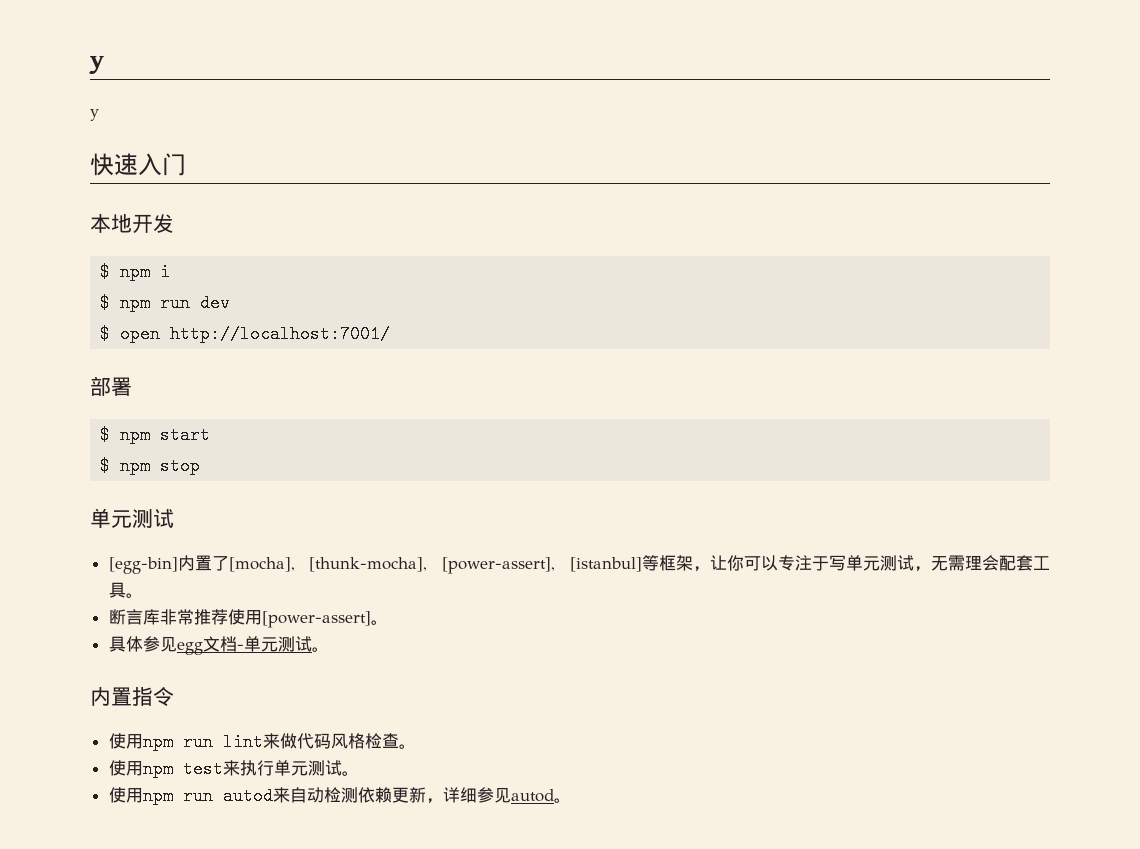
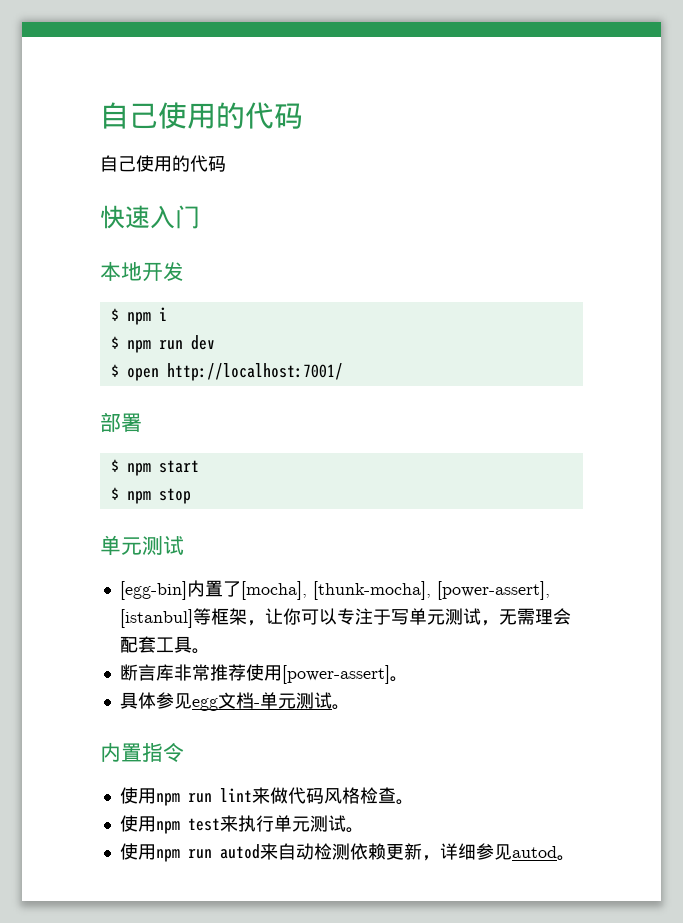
[89,56,104,74] [90,109,99,121] y // y -> [100,102,303,129] [100,155,226,172] 自己使用的代码 // 自己使用的代码

